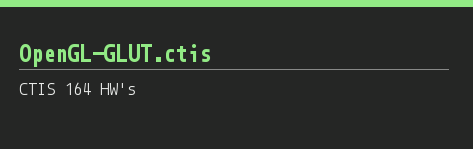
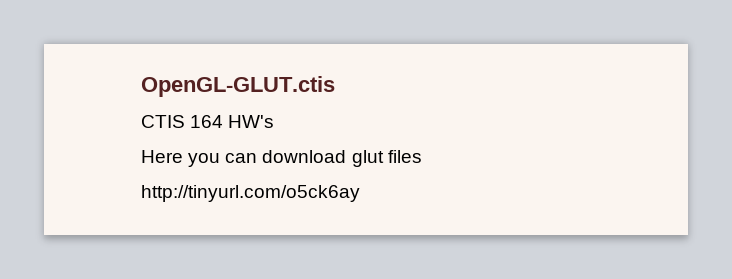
(136, 89) none -> [141,150,422,167] [141,185,360,202] // Here you can download glut files // http://tinyurl.com/o5ck6ay

